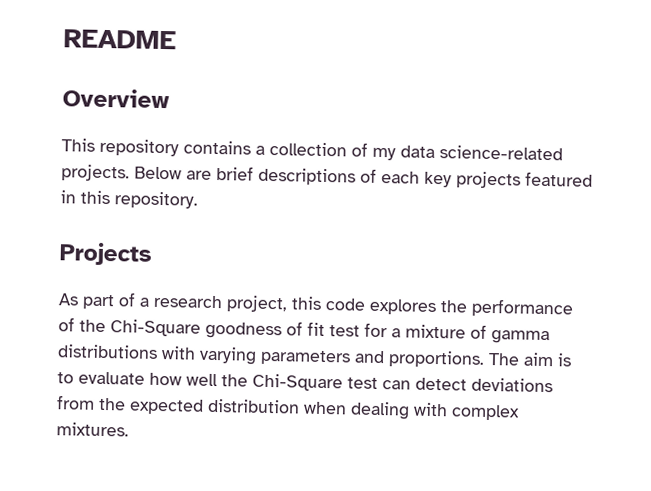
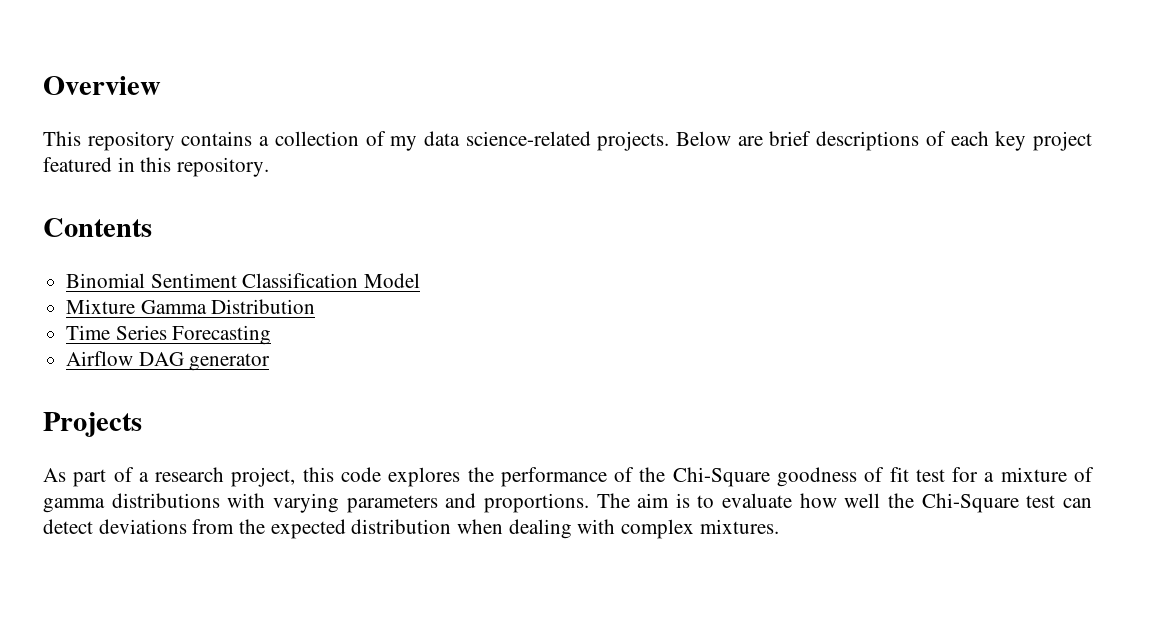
[63,29,176,50] README // -> (43, 85) none
[456,171,521,189] projects -> [1033,131,1093,151] project
(198, 200) none -> [43,218,152,237] [66,273,421,288] [66,299,316,314] [66,325,272,345] [66,351,271,371] // Contents // Binomial Sentiment Classification Model // Mixture Gamma Distribution // Time Series Forecasting // Airflow DAG generator

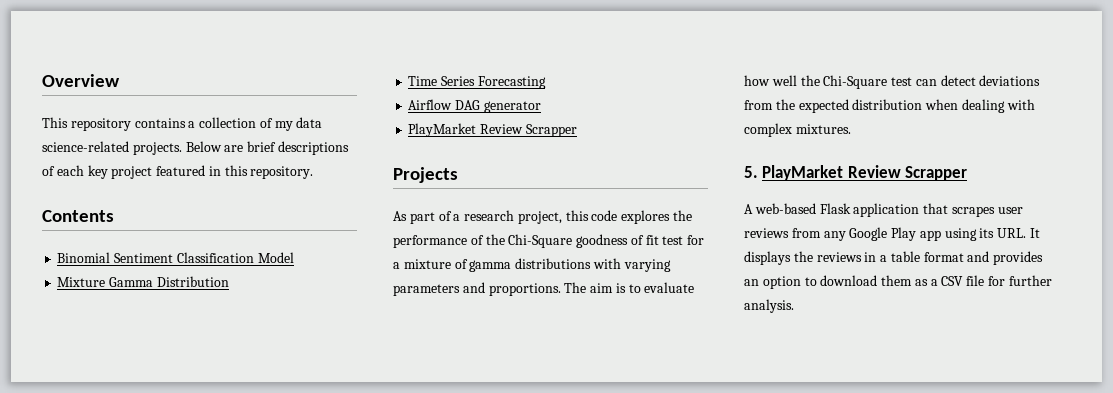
(271, 362) none -> [408,123,577,137] // PlayMarket Review Scrapper
(779, 526) none -> [744,165,968,181] [744,203,1023,217] [744,227,1041,241] [744,251,1044,265] [744,275,1052,289] [744,299,794,313] // 5. PlayMarket Review Scrapper // A web-based Flask application that scrapes user reviews from any Google Play app using its URL. It displays the reviews in a table format and provides an option to download them as a CSV file for further analysis.

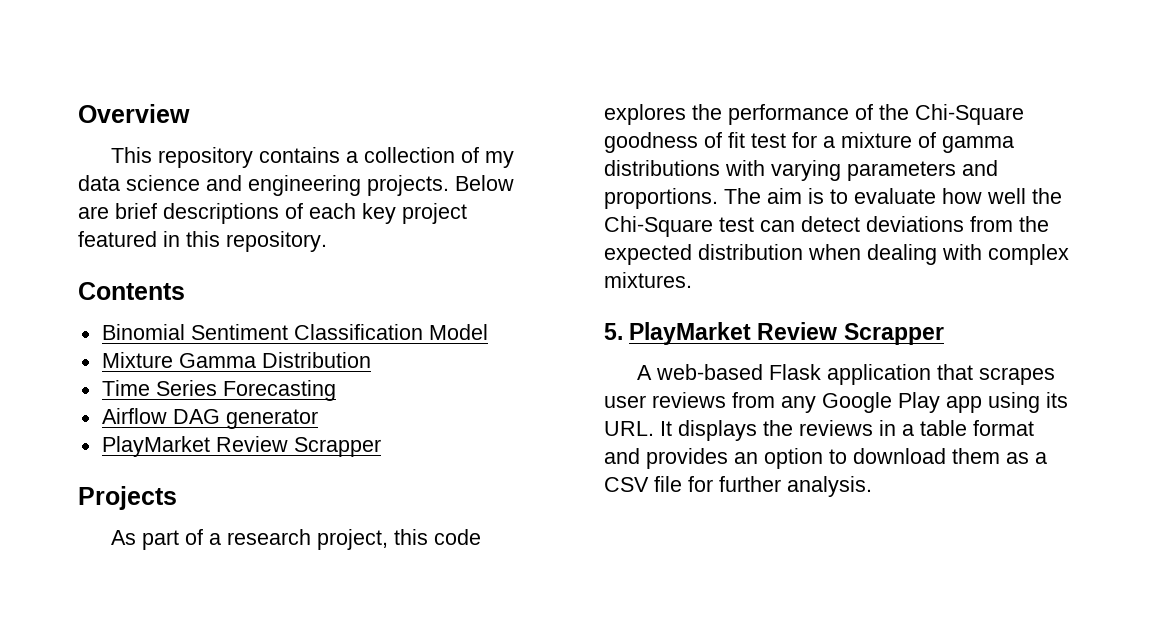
[42,141,129,152] science-related -> [126,175,361,196] science and engineering

